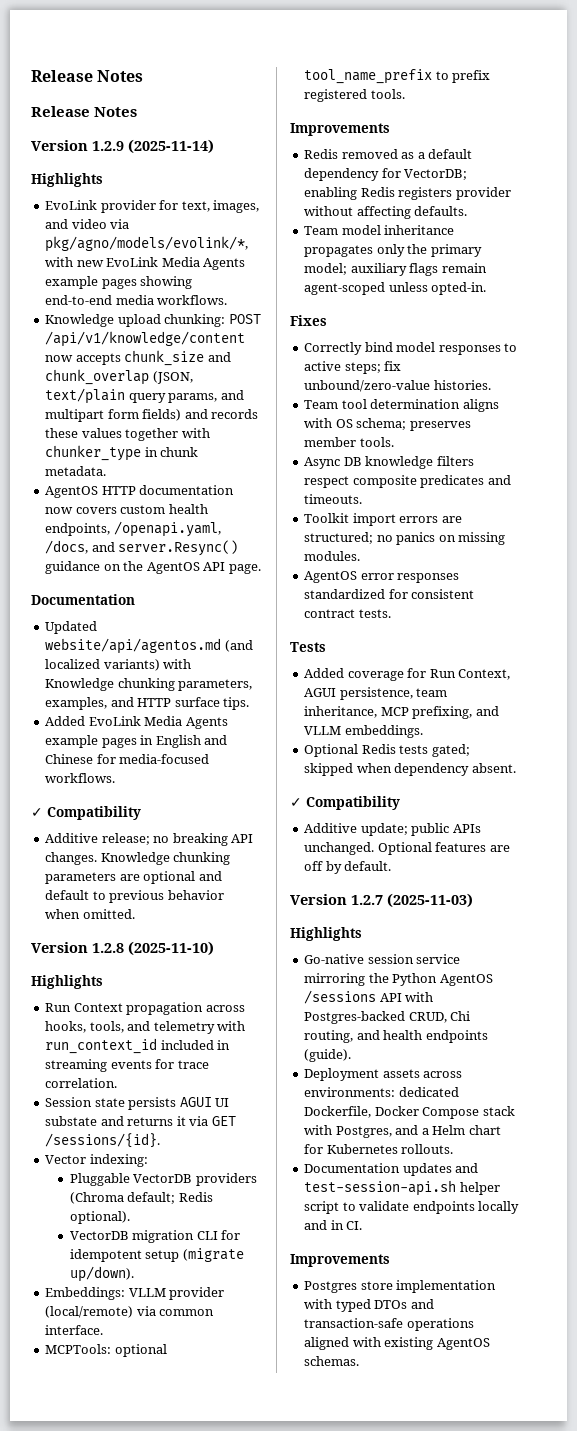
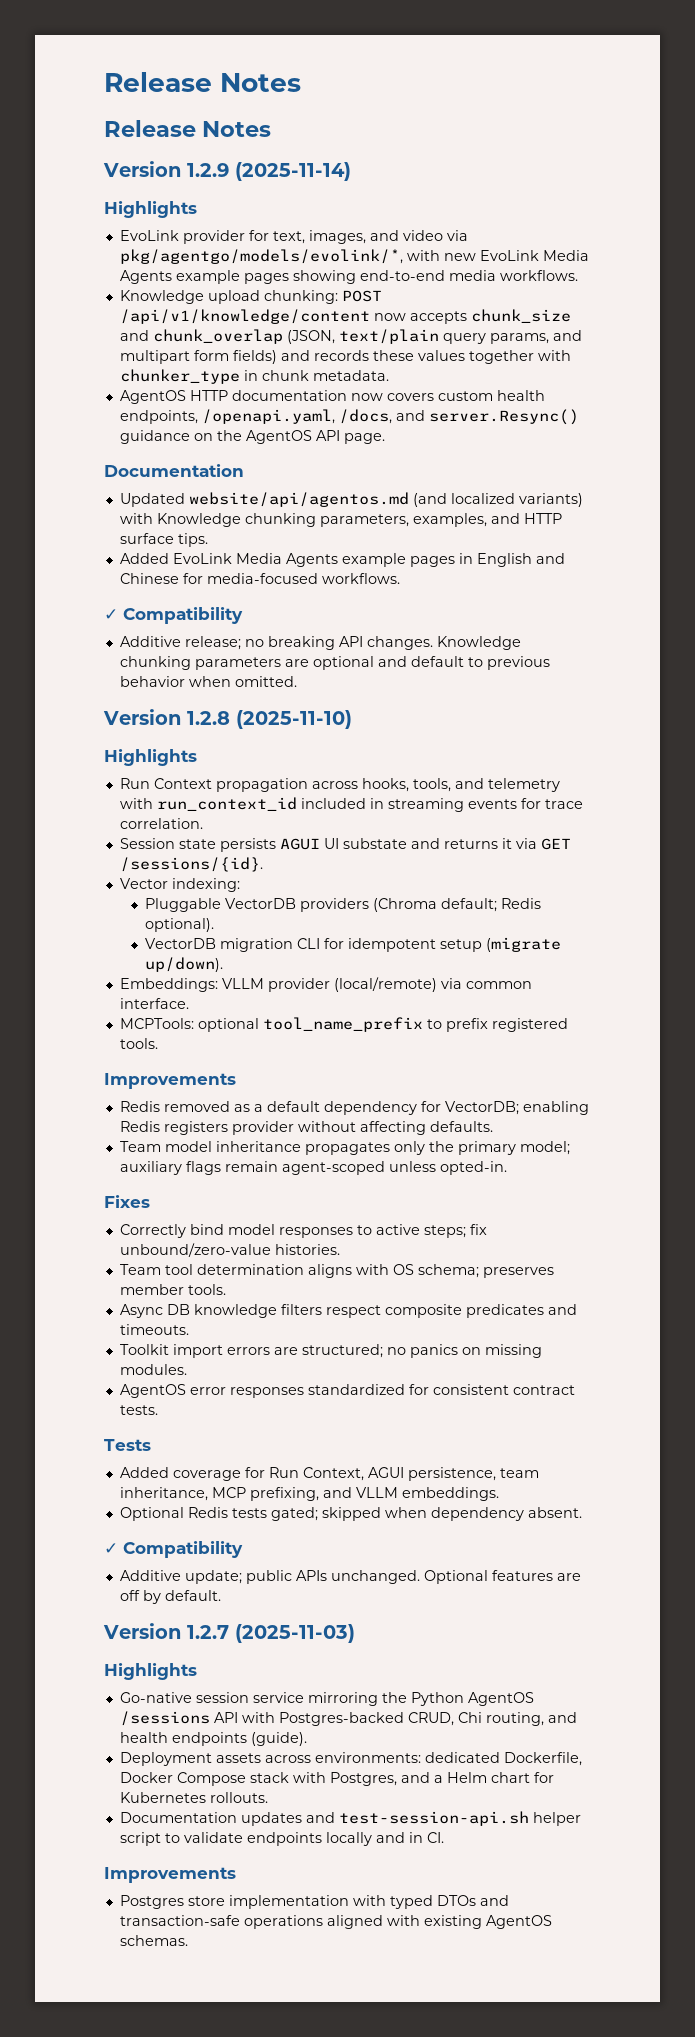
[45,236,249,252] pkg/agno/models/evolink/*, -> [119,249,403,264] pkg/agentgo/models/evolink/*,

